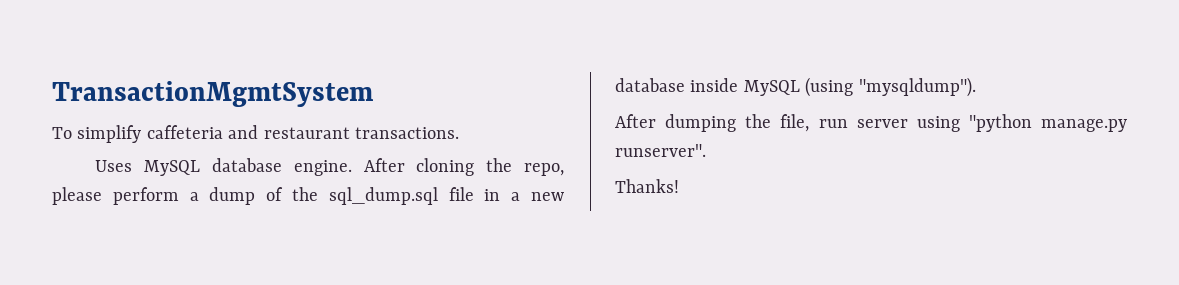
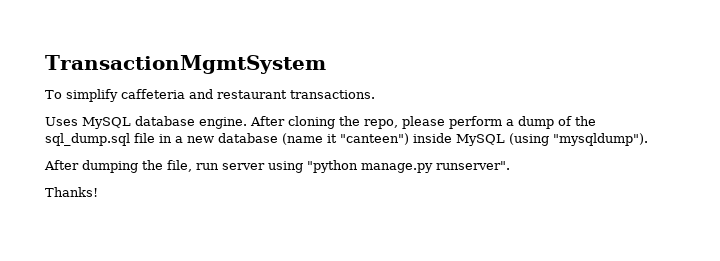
(685, 85) none -> [282,133,409,145] (name it "canteen")

